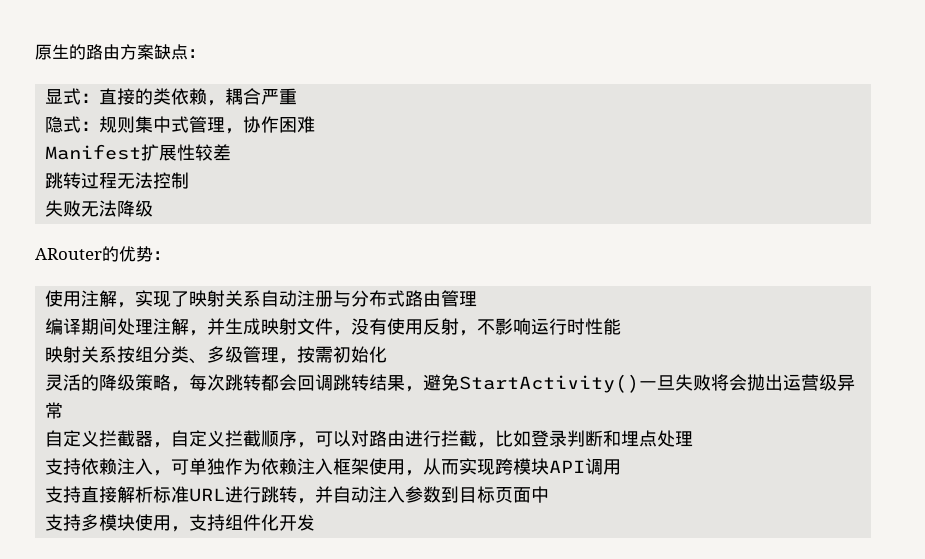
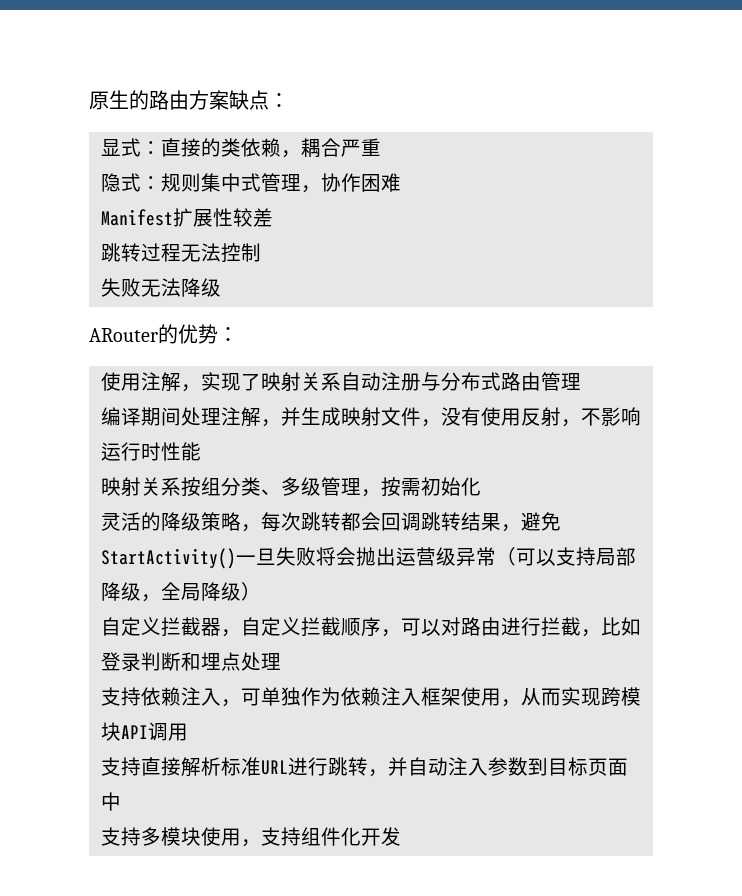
(64, 410) none -> [496,547,636,566] [101,582,261,602] （可以支持局部降级，全局降级）

